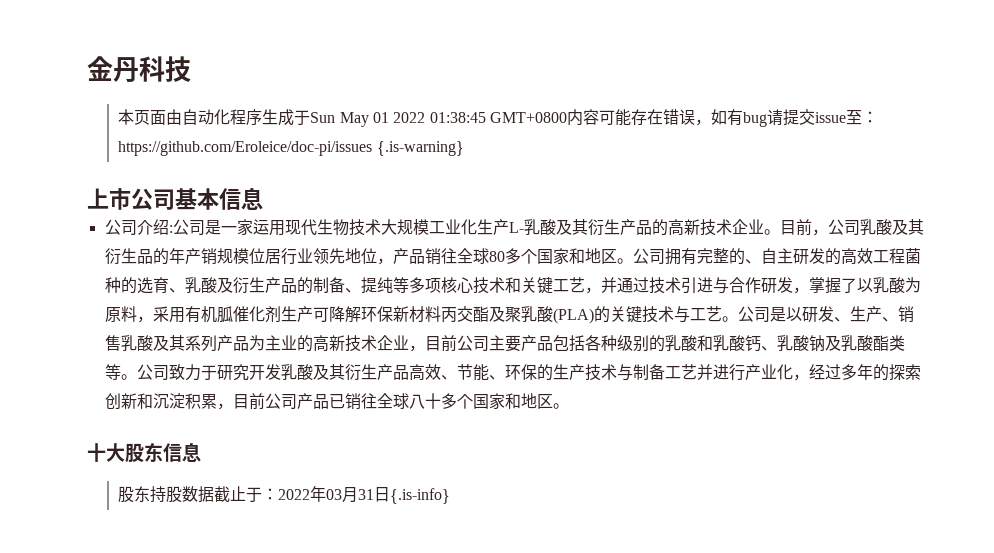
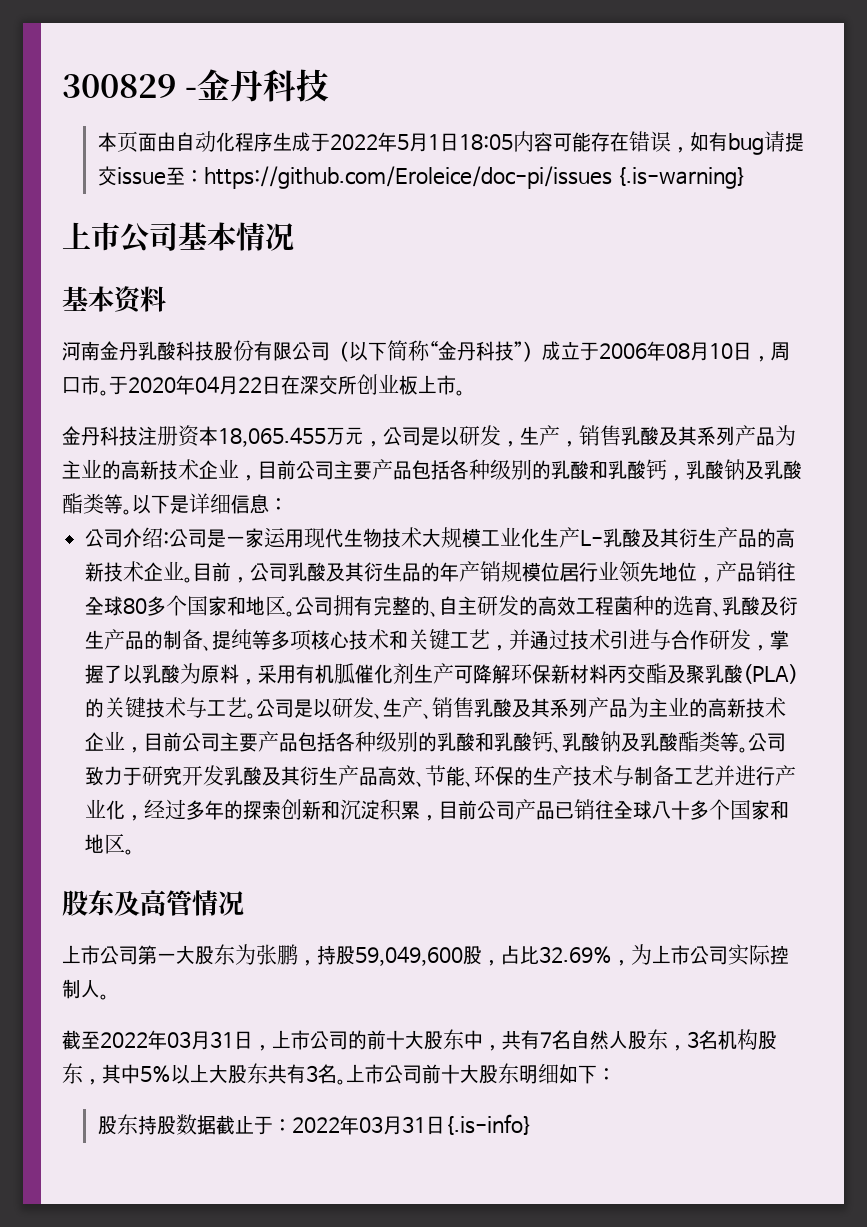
(87, 68) none -> [62,74,197,98] 300829 -
[310,112,567,127] Sun May 01 2022 01:38:45 GMT+0800 -> [329,132,513,152] 2022年5月1日18:05
[219,187,263,210] 信息 -> [236,222,294,251] [62,286,166,314] [62,340,790,362] [62,374,465,396] [62,425,796,447] [62,459,802,481] [62,493,288,515] 情况 // 基本资料 // 河南金丹乳酸科技股份有限公司（以下简称“金丹科技”）成立于2006年08月10日，周口市。于2020年04月22日在深交所创业板上市。 // 金丹科技注册资本18,065.455万元，公司是以研发，生产，销售乳酸及其系列产品为主业的高新技术企业，目前公司主要产品包括各种级别的乳酸和乳酸钙，乳酸钠及乳酸酯类等。以下是详细信息：
[87,442,201,463] 十大股东信息 -> [62,890,244,916] [62,944,789,966] [62,979,109,1000] [62,1029,777,1051] [62,1063,616,1085] 股东及高管情况 // 上市公司第一大股东为张鹏，持股59,049,600股，占比32.69%，为上市公司实际控制人。 // 截至2022年03月31日，上市公司的前十大股东中，共有7名自然人股东，3名机构股东，其中5%以上大股东共有3名。上市公司前十大股东明细如下：

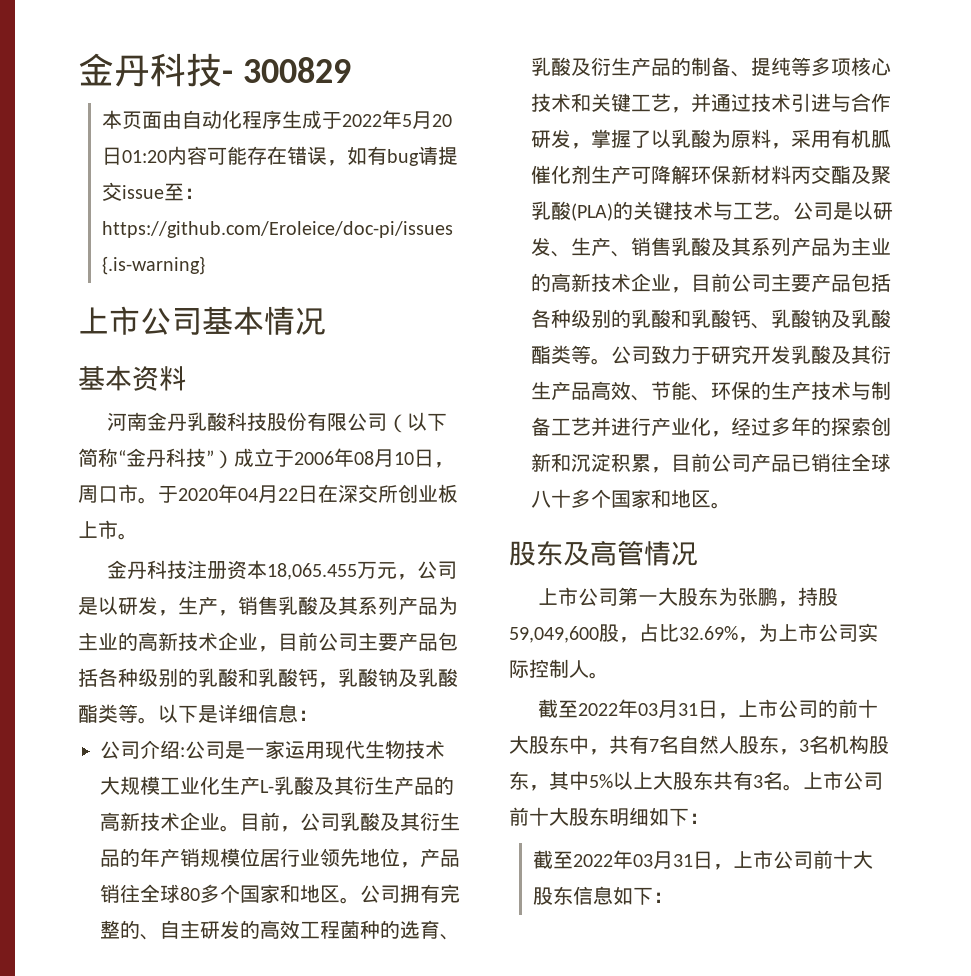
[62,69,329,102] 300829 -金丹科技 -> [78,53,351,87] 金丹科技- 300829
[427,133,513,152] 1日18:05 -> [432,114,453,127] [102,147,168,165] 20日01:20
[97,1114,532,1135] 股东持股数据截止于：2022年03月31日{.is-info} -> [533,850,874,870] [533,886,674,905] 截至2022年03月31日，上市公司前十大股东信息如下：

